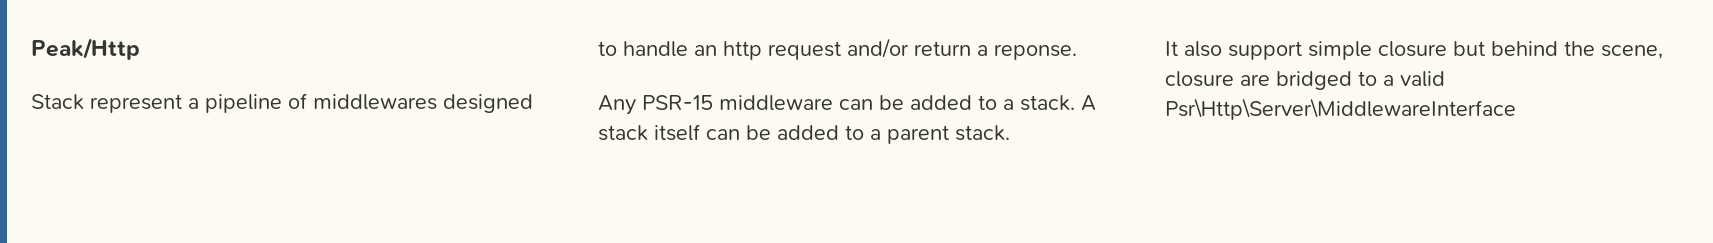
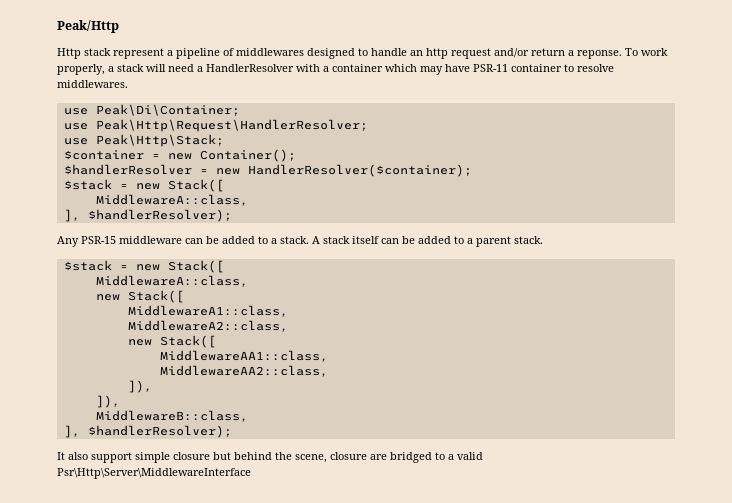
[31,94,84,110] Stack -> [57,48,111,59] Http stack
(1077, 52) none -> [625,48,668,56] [57,64,614,75] [57,80,128,88] [63,104,240,116] [63,119,368,132] [63,134,224,147] [63,149,296,162] [63,164,472,177] [63,179,224,192] [95,194,248,206] [63,209,232,222] To work properly, a stack will need a HandlerResolver with a container which may have PSR-11 container to resolve middlewares. // use Peak\Di\Container; // use Peak\Http\Request\HandlerResolver; // use Peak\Http\Stack; // $container = new Container(); // $handlerResolver = new HandlerResolver($container); // $stack = new Stack([ // MiddlewareA::class, // ], $handlerResolver);
(1010, 133) none -> [63,260,224,273] [95,275,248,287] [95,290,184,303] [127,305,288,317] [127,320,288,332] [127,335,216,348] [159,350,328,362] [159,365,328,377] [127,380,152,393] [95,395,120,408] [95,410,248,422] [63,425,232,438] // $stack = new Stack([ // MiddlewareA::class, // new Stack([ // MiddlewareA1::class, // MiddlewareA2::class, // new Stack([ // MiddlewareAA1::class, // MiddlewareAA2::class, // ]), // ]), // MiddlewareB::class, // ], $handlerResolver);

